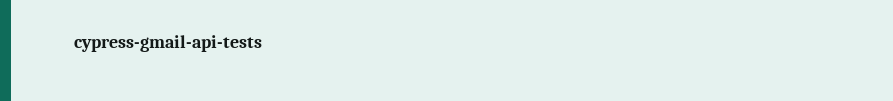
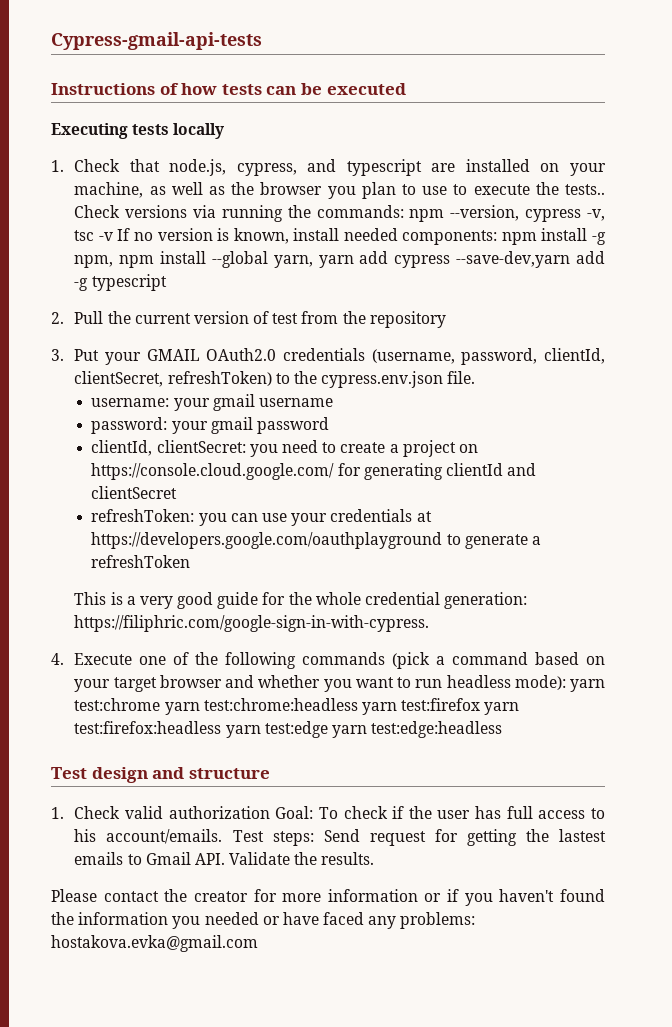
[74,35,262,52] cypress-gmail-api-tests -> [51,32,262,50] [51,83,406,95] [51,123,225,139] [51,159,606,176] [74,182,606,199] [74,205,606,222] [74,228,606,245] [74,251,606,268] [74,274,167,291] [51,311,446,328] [51,348,605,365] [74,371,476,388] [91,394,333,411] [91,417,329,434] [91,440,478,457] [91,463,537,480] [91,486,178,499] [91,509,432,526] [91,532,541,549] [91,555,191,568] [74,592,528,609] [74,615,430,632] [51,652,605,669] [74,675,605,692] [74,698,520,715] [74,721,503,738] [51,767,270,783] [51,806,605,819] [74,829,607,846] [74,852,375,865] [51,889,605,906] [51,912,476,929] [51,935,258,952] Cypress-gmail-api-tests // Instructions of how tests can be executed // Executing tests locally // 1. Check that node.js, cypress, and typescript are installed on your machine, as well as the browser you plan to use to execute the tests.. Check versions via running the commands: npm --version, cypress -v, tsc -v If no version is known, install needed components: npm install -g npm, npm install --global yarn, yarn add cypress --save-dev,yarn add -g typescript // 2. Pull the current version of test from the repository // 3. Put your GMAIL OAuth2.0 credentials (username, password, clientId, clientSecret, refreshToken) to the cypress.env.json file. // username: your gmail username // password: your gmail password // clientId, clientSecret: you need to create a project on https://console.cloud.google.com/ for generating clientId and clientSecret // refreshToken: you can use your credentials at https://developers.google.com/oauthplayground to generate a refreshToken // This is a very good guide for the whole credential generation: https://filiphric.com/google-sign-in-with-cypress. // 4. Execute one of the following commands (pick a command based on your target browser and whether you want to run headless mode): yarn test:chrome yarn test:chrome:headless yarn test:firefox yarn test:firefox:headless yarn test:edge yarn test:edge:headless // Test design and structure // 1. Check valid authorization Goal: To check if the user has full access to his account/emails. Test steps: Send request for getting the lastest emails to Gmail API. Validate the results. // Please contact the creator for more information or if you haven't found the information you needed or have faced any problems: hostakova.evka@gmail.com

